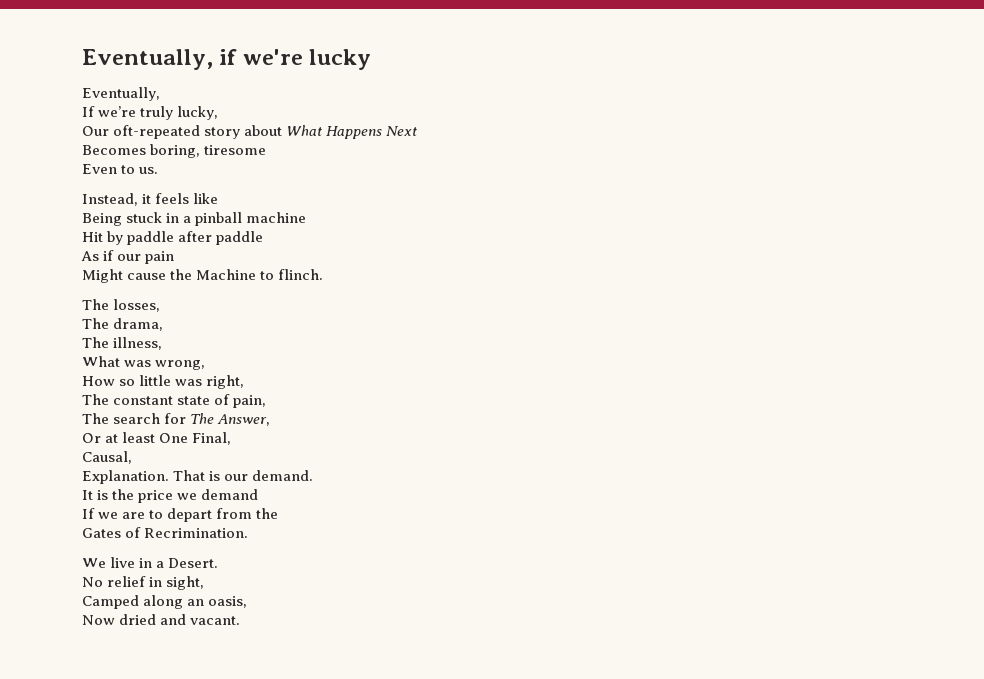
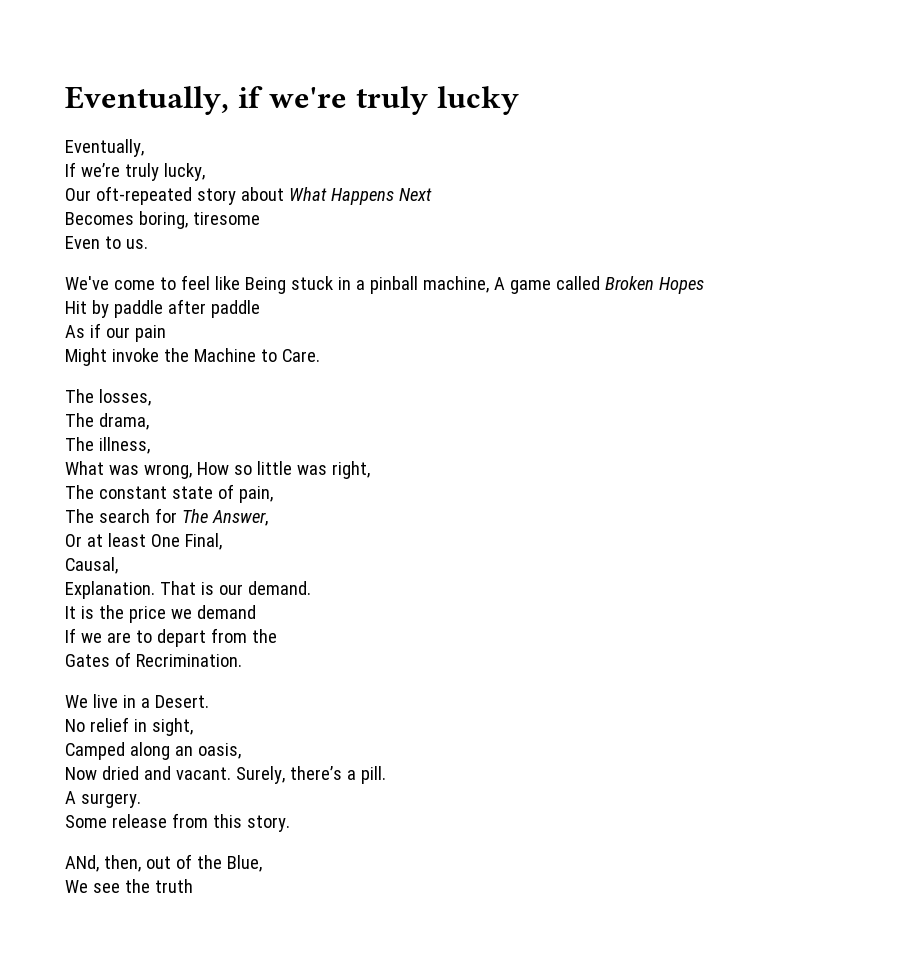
(303, 57) none -> [355,86,428,115] truly
[82,193,190,206] Instead, it feels -> [65,275,210,290] We've come to feel
(219, 198) // -> (240, 283) none
[246,212,307,223] machine -> [422,276,704,294] machine, A game called Broken Hopes
[127,273,167,280] cause -> [111,348,159,362] invoke
[278,269,324,280] flinch. -> [281,349,320,362] Care.
(206, 365) // -> (192, 471) none
(241, 620) none -> [235,766,386,784] [65,791,141,808] [65,813,290,832] [65,854,262,872] [65,879,193,893] Surely, there’s a pill. // A surgery. // Some release from this story. // ANd, then, out of the Blue, // We see the truth

